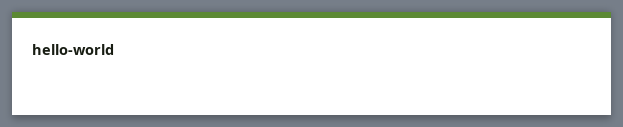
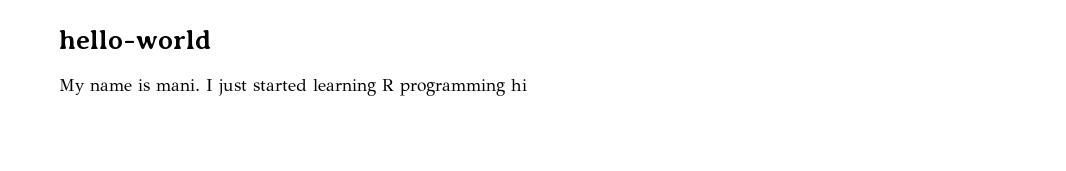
(114, 49) none -> [59,79,527,96] // My name is mani. I just started learning R programming hi

